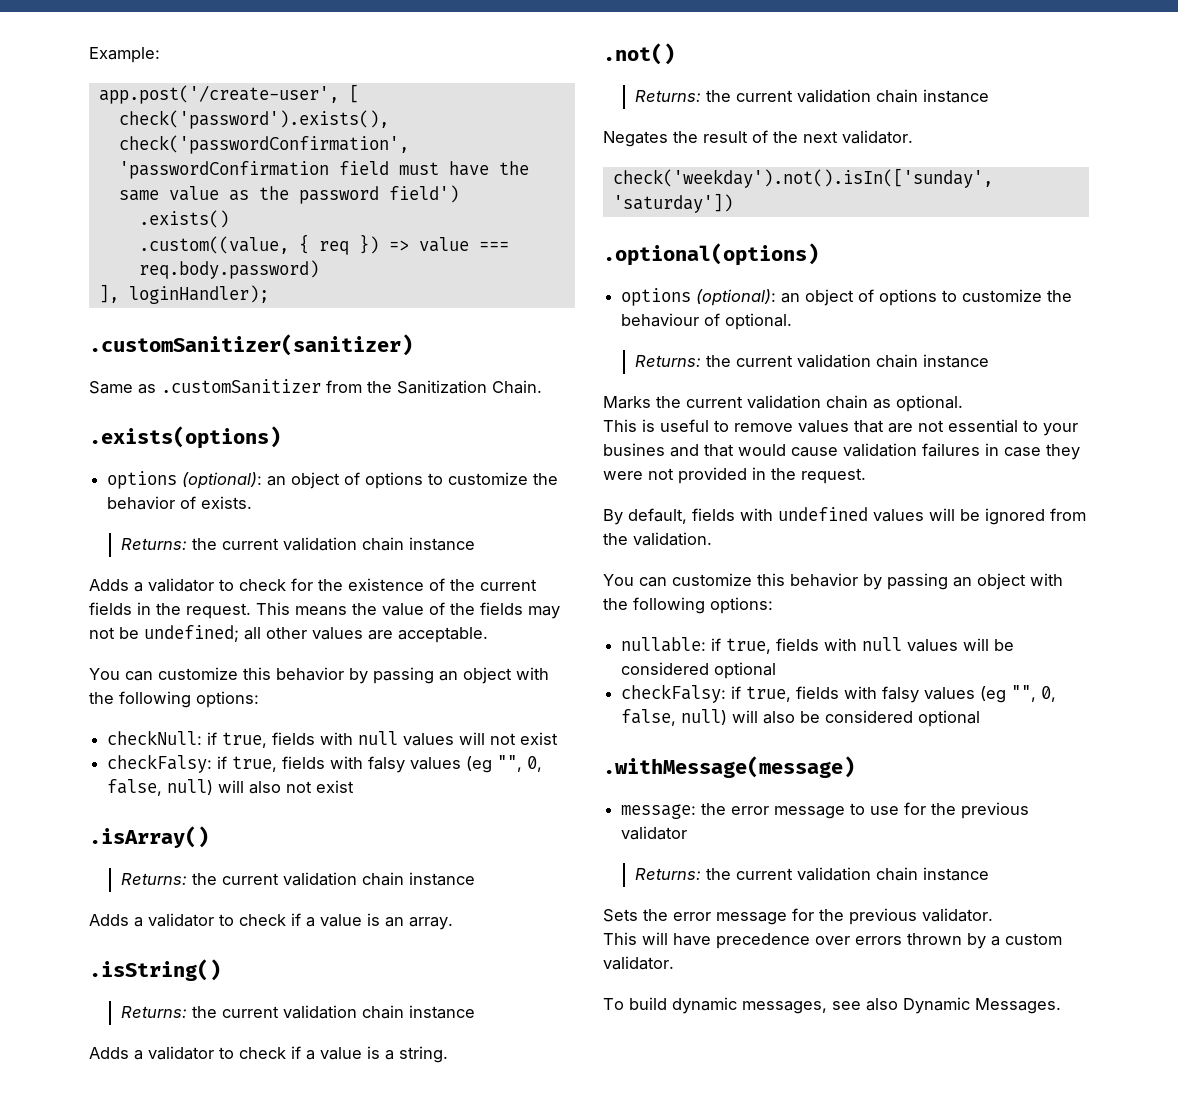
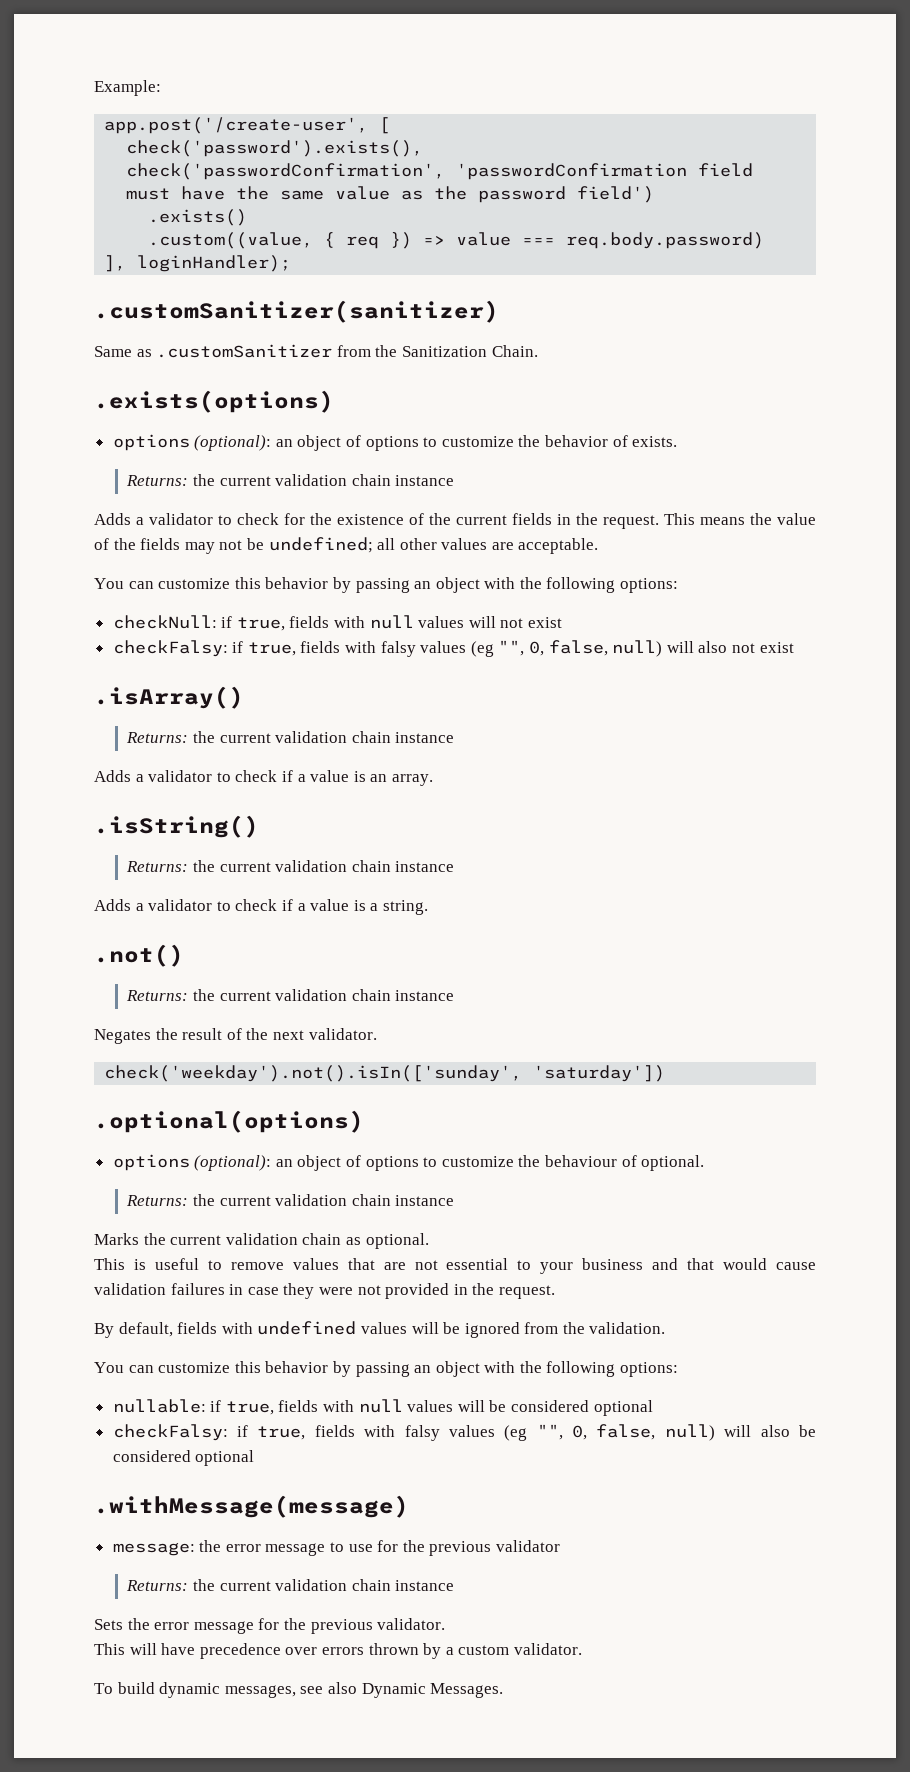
[603,443,665,456] busines -> [582,1258,644,1270] business

